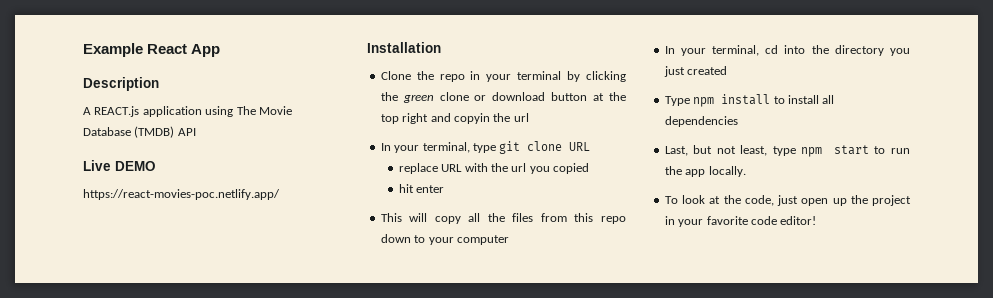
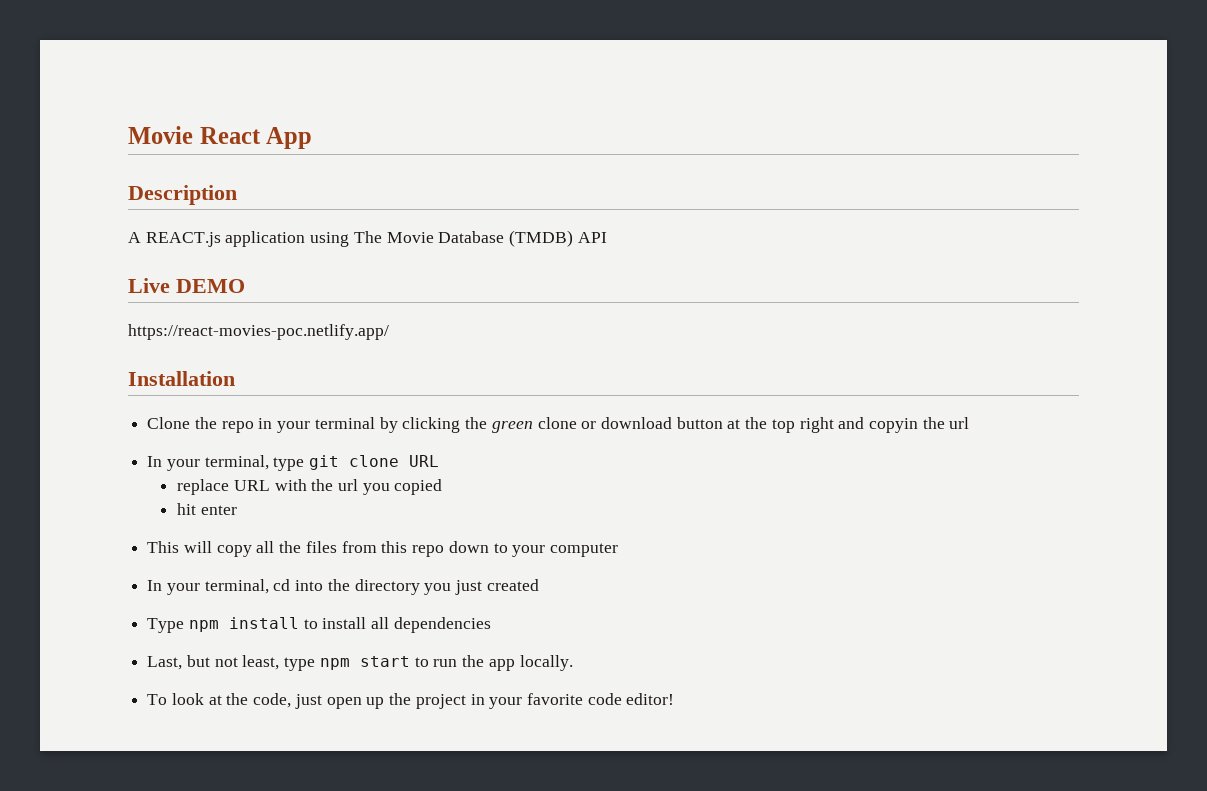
[83,43,143,57] Example -> [128,126,193,144] Movie

